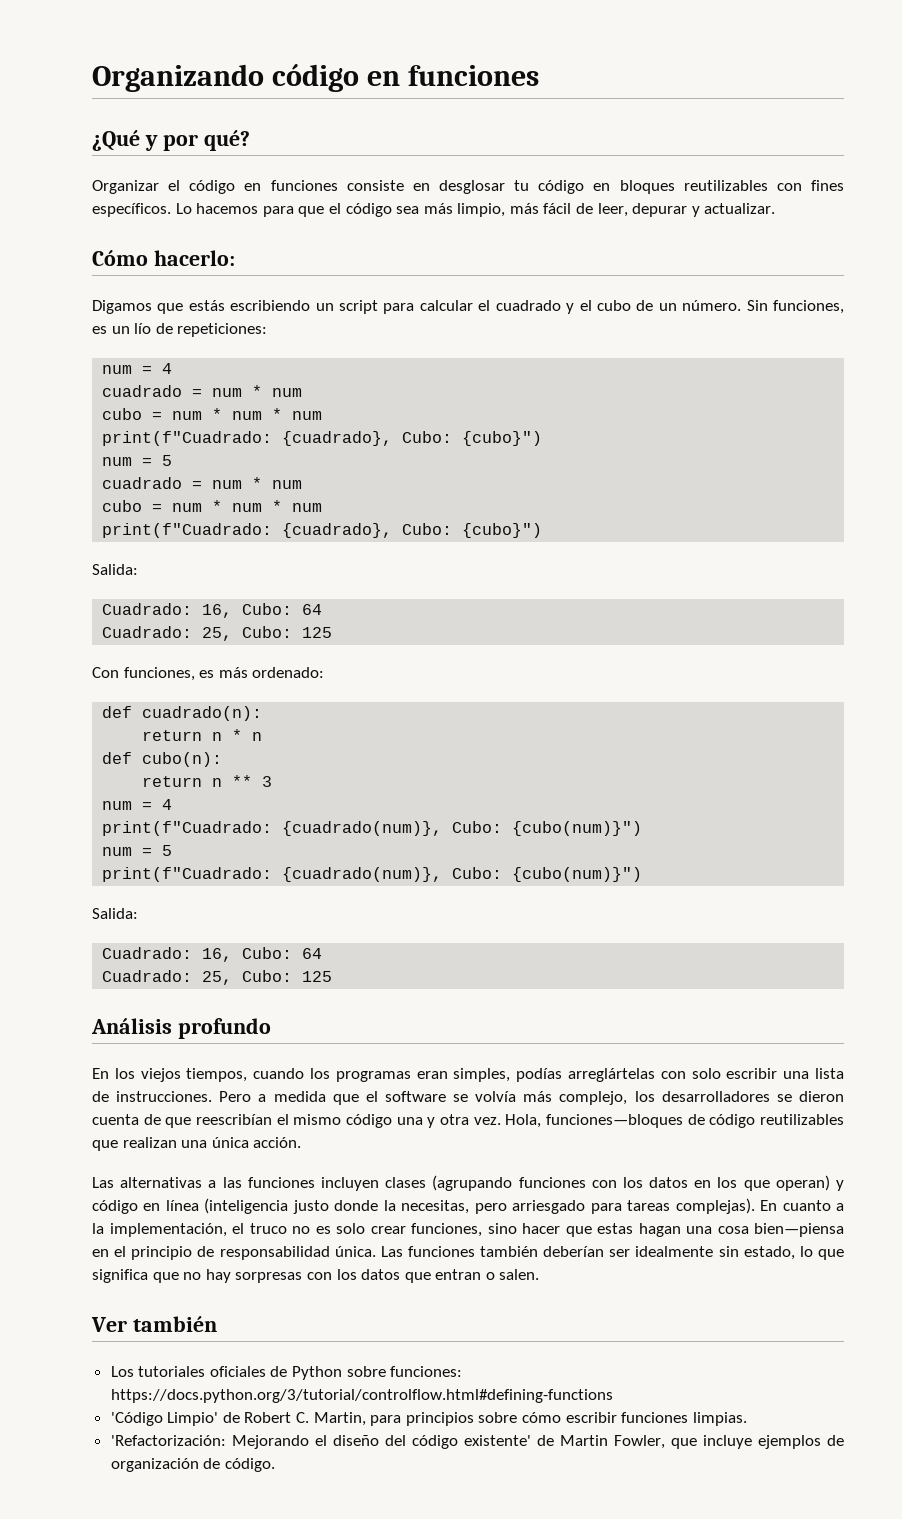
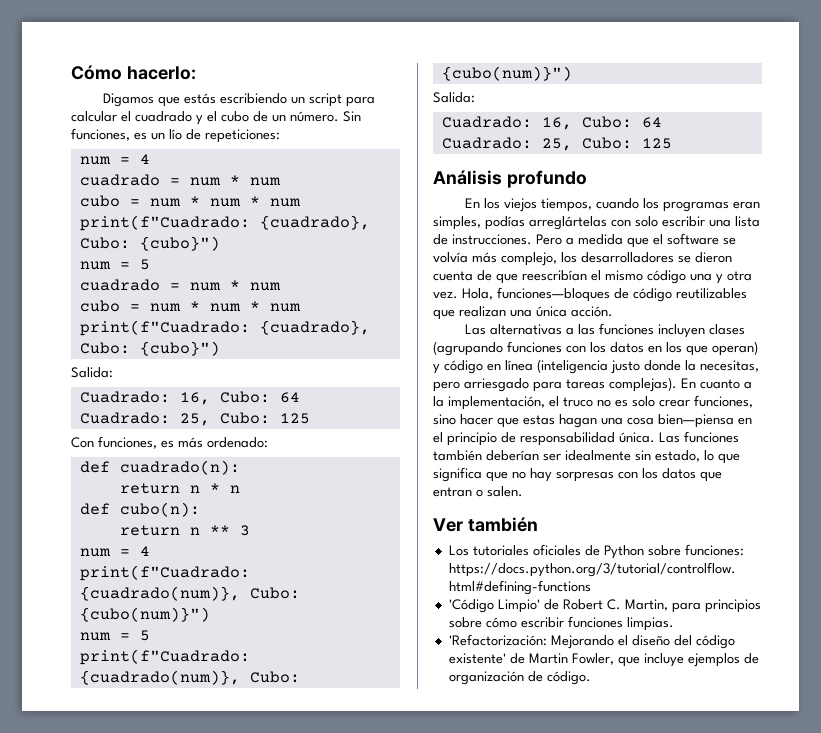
[92,64,539,92] [92,130,250,151] [92,180,844,194] [92,203,776,217] Organizando código en funciones // ¿Qué y por qué? // Organizar el código en funciones consiste en desglosar tu código en bloques reutilizables con fines específicos. Lo hacemos para que el código sea más limpio, más fácil de leer, depurar y actualizar. // -> (71, 72) none

